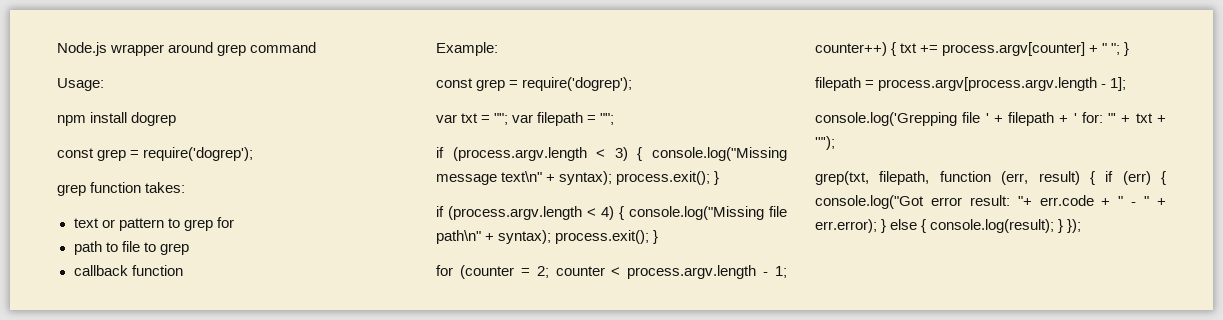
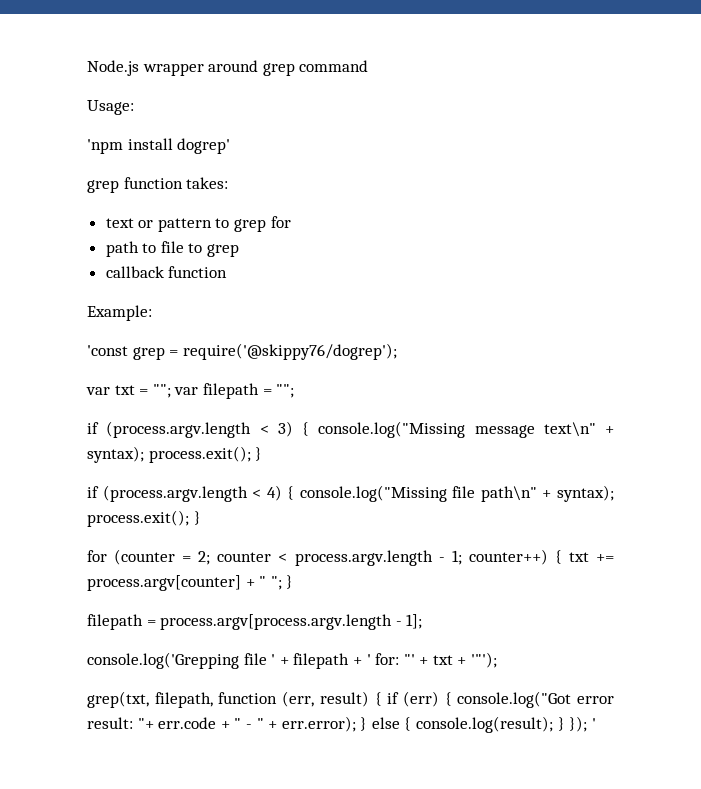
[57,112,177,126] [57,147,254,161] npm install dogrep // const grep = require('dogrep'); -> [87,138,231,154] 'npm install dogrep'
[436,77,633,91] const grep = require('dogrep'); -> [87,343,397,360] 'const grep = require('@skippy76/dogrep');
(1082, 226) none -> [591,718,596,729] '

